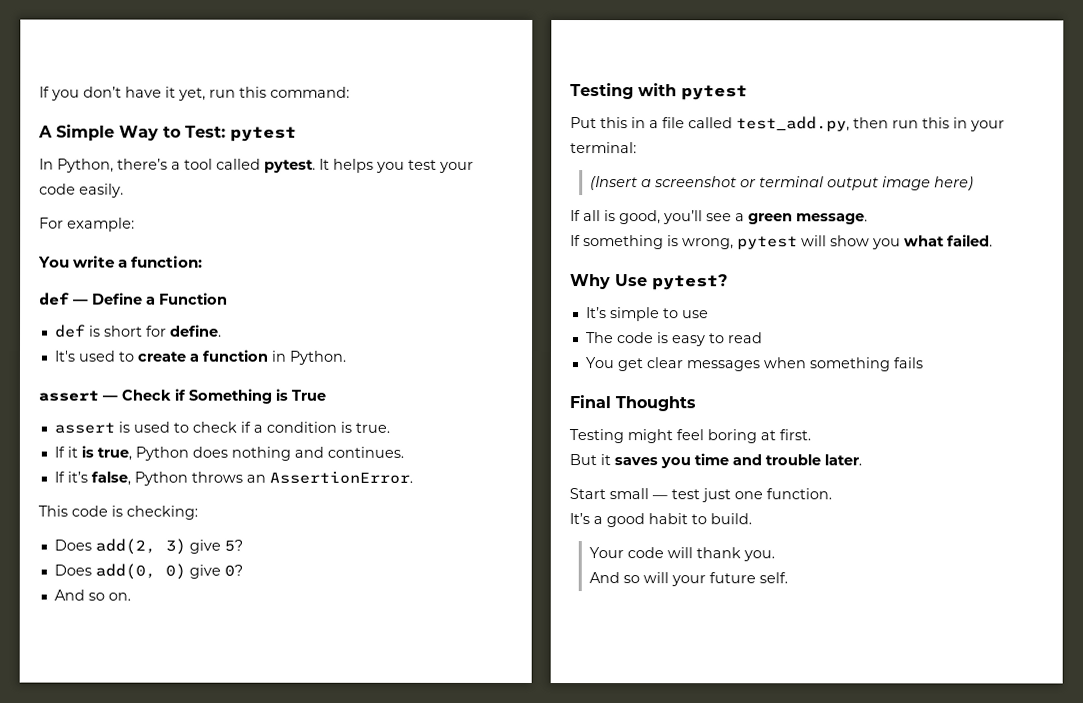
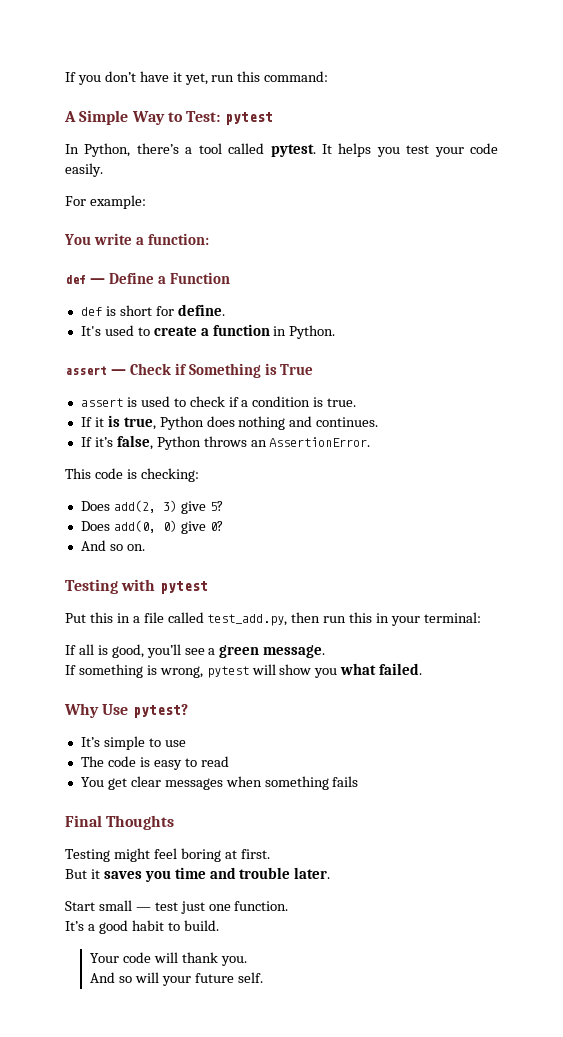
[589,176,974,191] // (Insert a screenshot or terminal output image here) -> (481, 617) none

